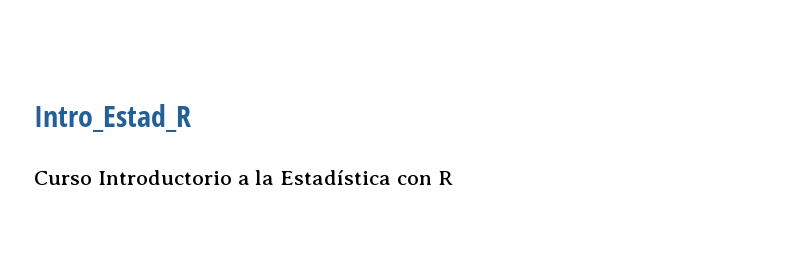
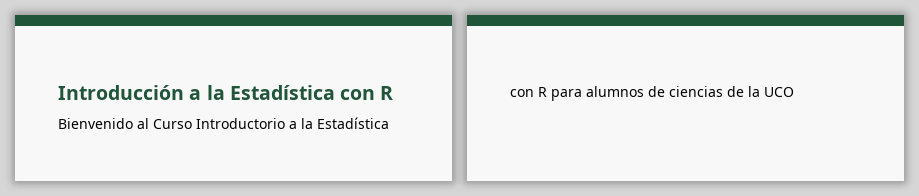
[34,104,191,132] Intro_Estad_R // -> [58,85,394,100] [58,118,149,129] Introducción a la Estadística con R // Bienvenido al
(453, 178) none -> [551,86,794,101] para alumnos de ciencias de la UCO

